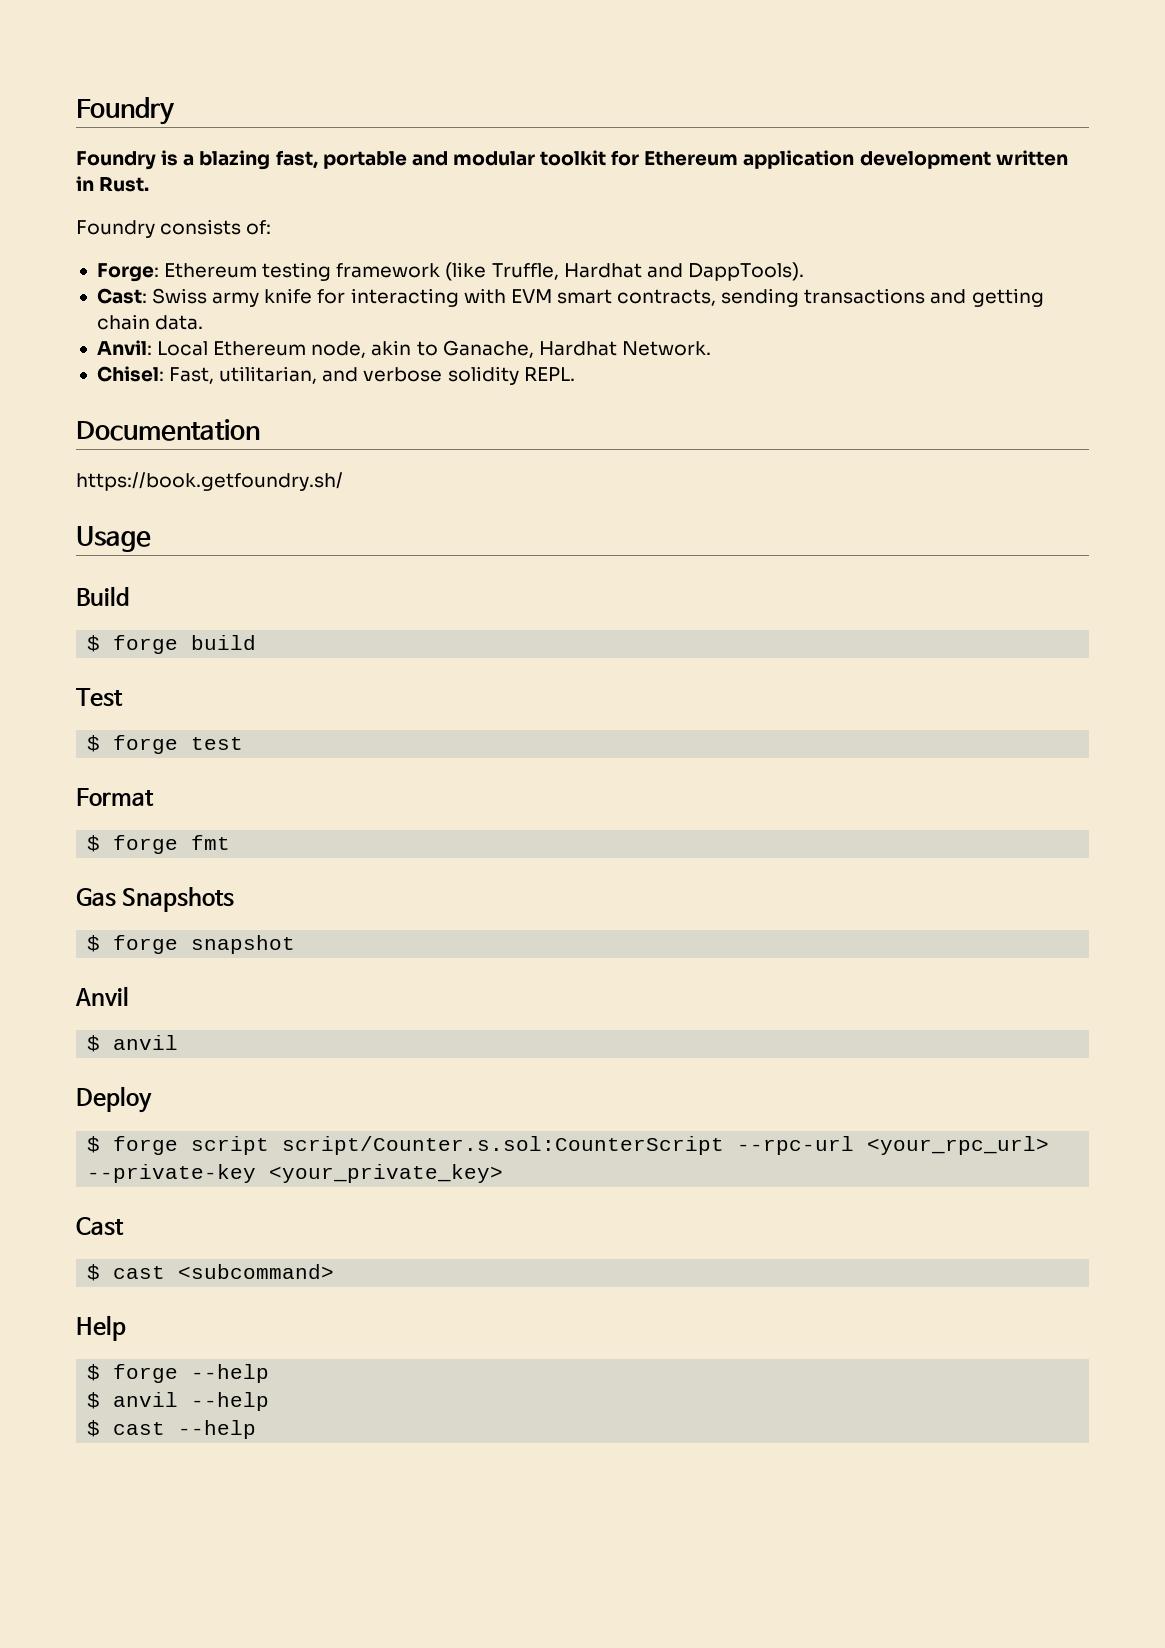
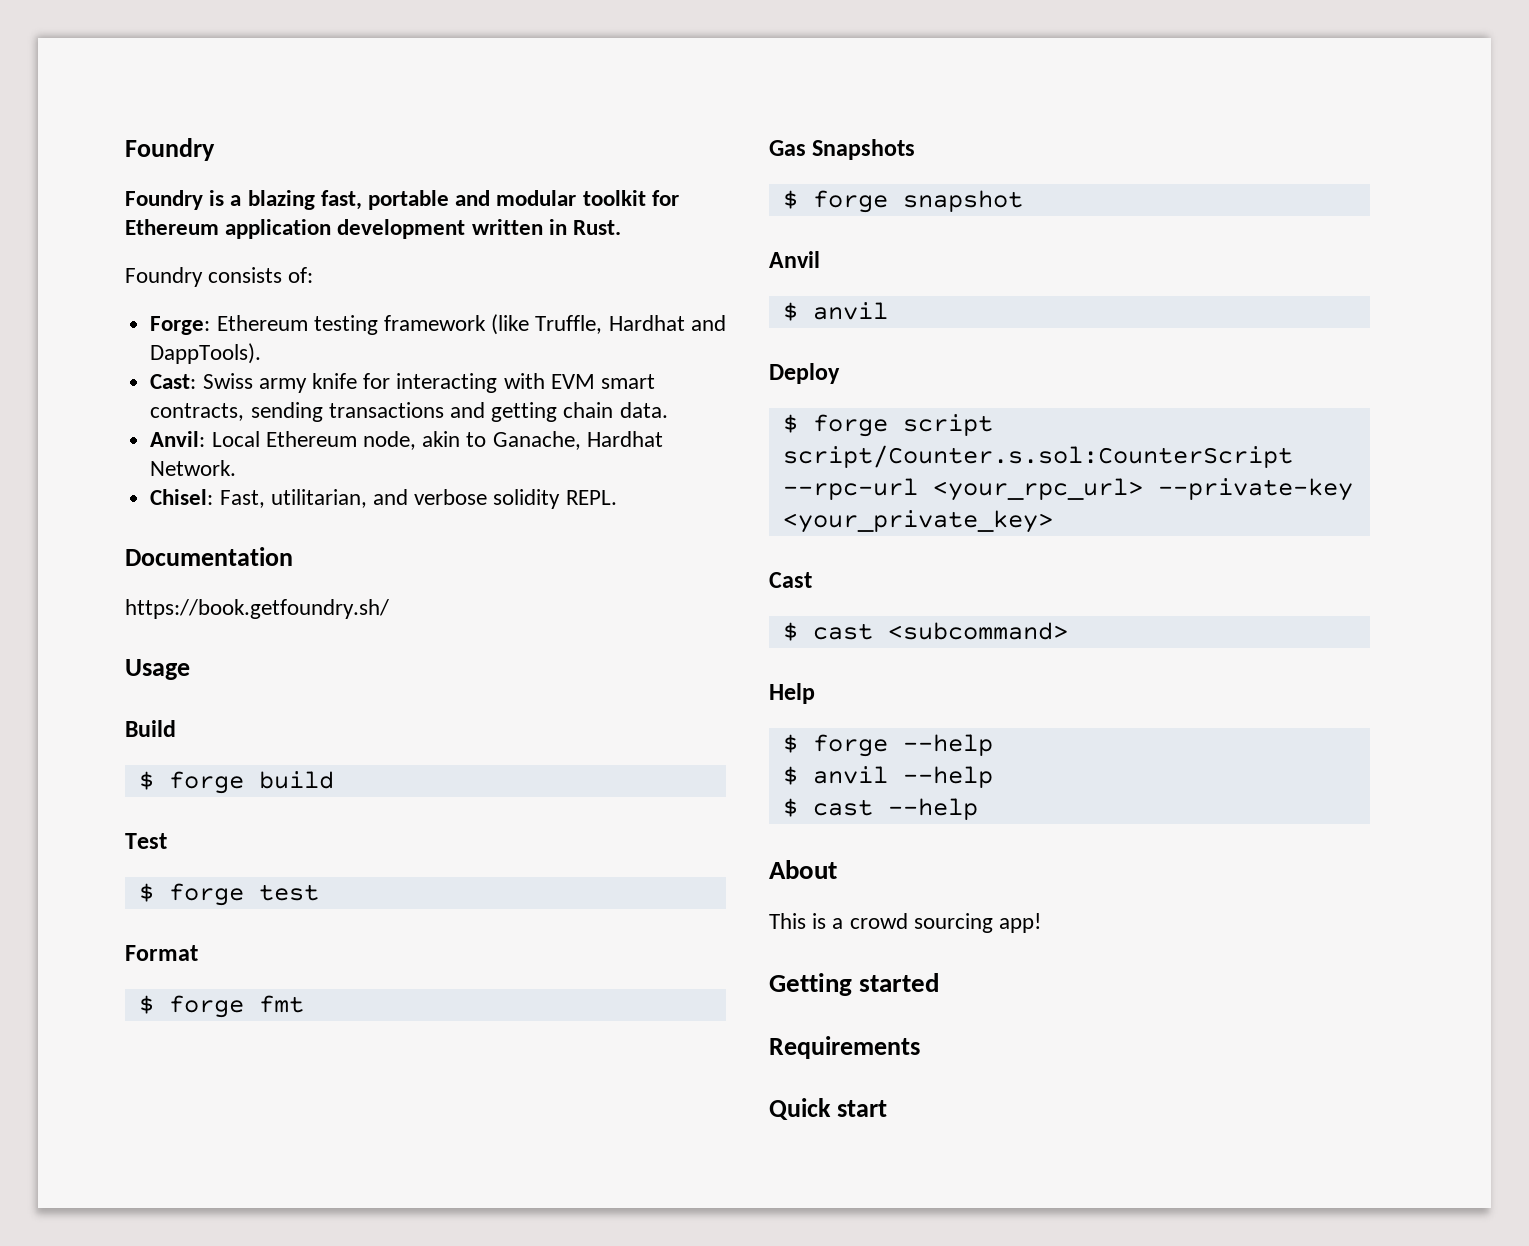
(257, 1429) none -> [769,860,837,879] [769,913,1042,933] [769,973,940,996] [769,1036,920,1059] [769,1098,887,1120] // About // This is a crowd sourcing app! // Getting started // Requirements // Quick start

